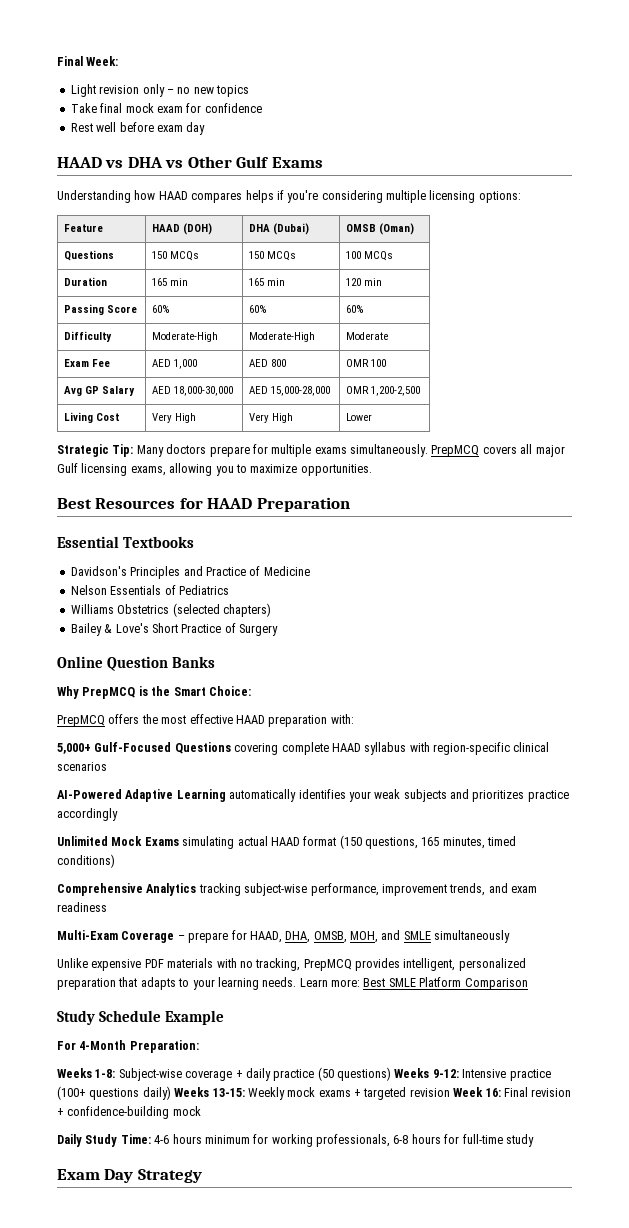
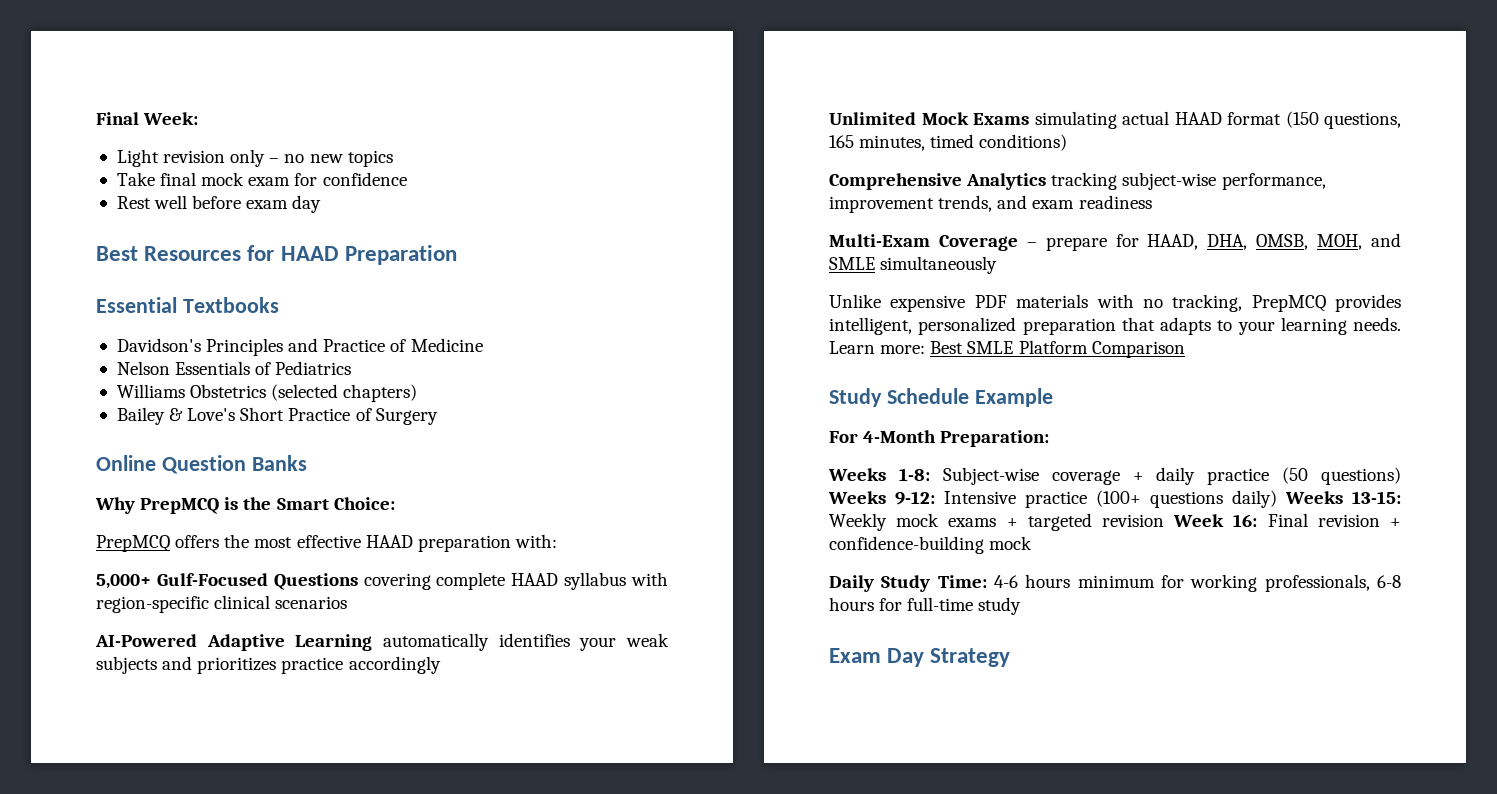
[57,156,323,168] [57,190,521,203] [63,224,103,232] [151,223,212,235] [248,223,309,235] [345,223,414,235] [63,250,114,261] [151,251,199,261] [248,251,296,261] [345,251,393,261] [63,277,107,286] [151,278,188,286] [248,278,285,286] [345,278,382,286] [63,304,137,315] [151,305,169,313] [248,305,266,313] [345,305,363,313] [63,331,112,342] [151,332,218,342] [248,332,315,342] [345,332,388,340] [63,359,110,367] [151,359,197,369] [248,359,286,367] [345,359,386,367] [63,386,135,396] [151,386,233,396] [248,386,330,396] [345,386,420,396] [63,412,120,423] [151,413,196,423] [248,413,293,423] [345,413,372,421] [57,444,565,457] [57,463,372,476] // HAAD vs DHA vs Other Gulf Exams // Understanding how HAAD compares helps if you're considering multiple licensing options: // Feature | HAAD (DOH) | DHA (Dubai) | OMSB (Oman) // Questions | 150 MCQs | 150 MCQs | 100 MCQs // Duration | 165 min | 165 min | 120 min // Passing Score | 60% | 60% | 60% // Difficulty | Moderate-High | Moderate-High | Moderate // Exam Fee | AED 1,000 | AED 800 | OMR 100 // Avg GP Salary | AED 18,000-30,000 | AED 15,000-28,000 | OMR 1,200-2,500 // Living Cost | Very High | Very High | Lower // Strategic Tip: Many doctors prepare for multiple exams simultaneously. PrepMCQ covers all major Gulf licensing exams, allowing you to maximize opportunities. -> (322, 204) none

